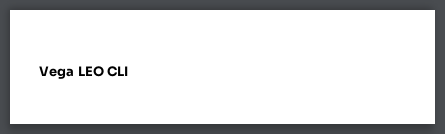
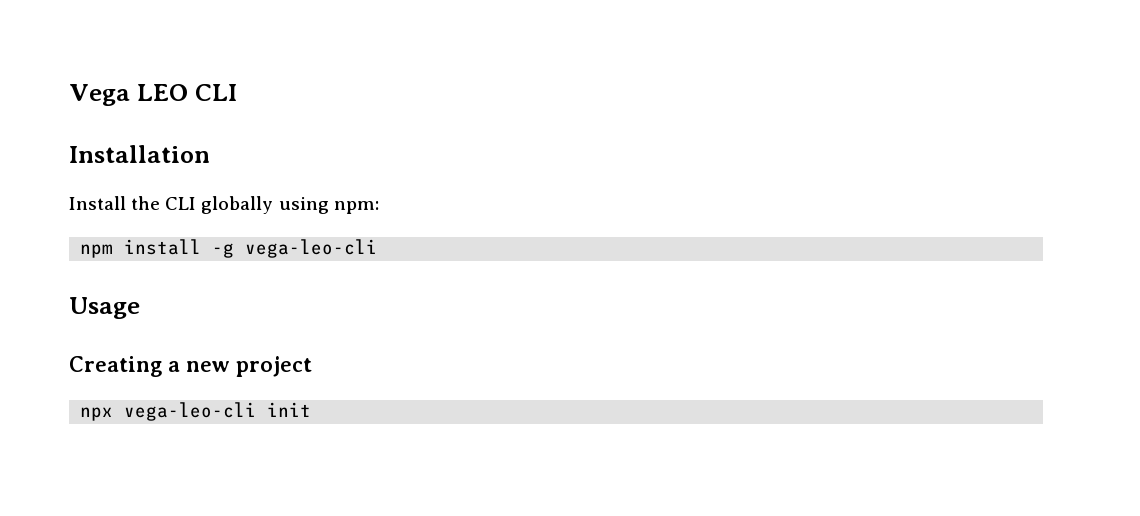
(129, 71) none -> [69,145,210,163] [69,196,379,214] [80,239,378,258] [69,297,140,319] [69,356,312,377] [80,402,312,421] // Installation // Install the CLI globally using npm: // npm install -g vega-leo-cli // Usage // Creating a new project // npx vega-leo-cli init

